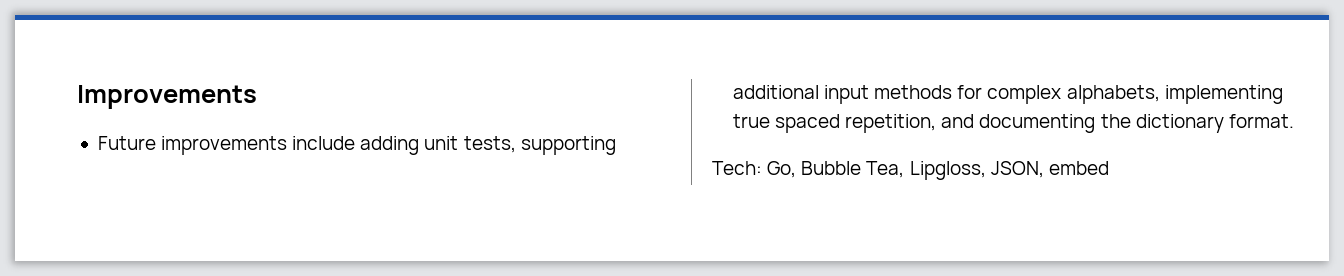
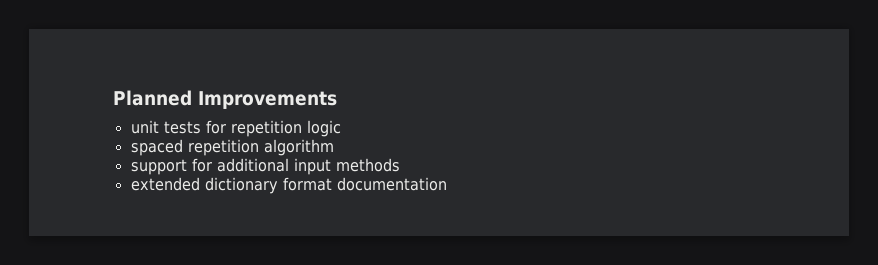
(77, 97) none -> [113,90,192,106] Planned
[97,136,616,155] [732,85,1283,104] [732,114,1294,133] [712,161,1109,180] Future improvements include adding unit tests, supporting additional input methods for complex alphabets, implementing true spaced repetition, and documenting the dictionary format. // Tech: Go, Bubble Tea, Lipgloss, JSON, embed -> [130,120,341,137] [130,139,334,156] [130,158,400,175] [130,177,447,194] unit tests for repetition logic // spaced repetition algorithm // support for additional input methods // extended dictionary format documentation

